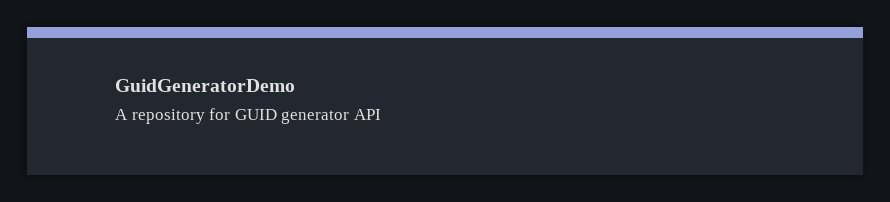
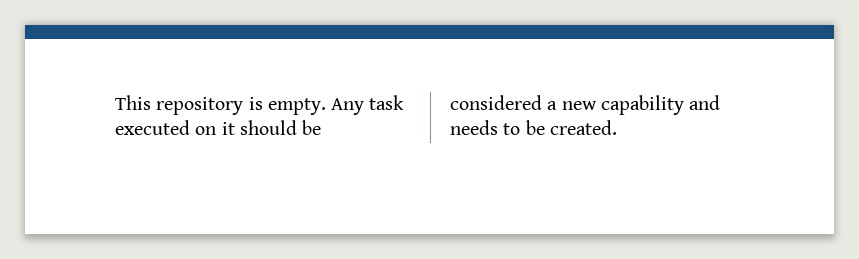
[115,79,295,92] [115,108,381,124] GuidGeneratorDemo // A repository for GUID generator API -> [115,95,405,115] [115,120,322,135] [450,95,721,115] [450,120,617,135] This repository is empty. Any task executed on it should be considered a new capability and needs to be created.

